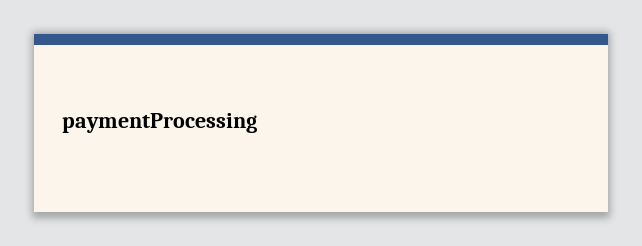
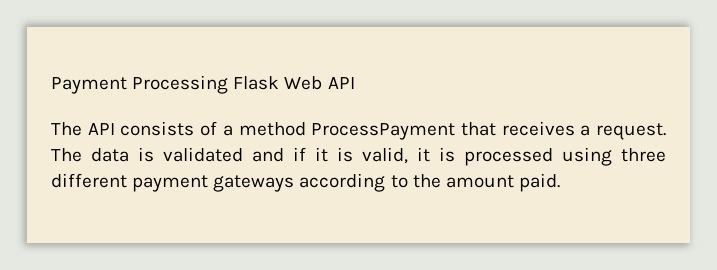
[62,113,257,133] paymentProcessing -> [51,75,355,94] [51,121,667,140] [51,147,666,166] [51,173,560,192] Payment Processing Flask Web API // The API consists of a method ProcessPayment that receives a request. The data is validated and if it is valid, it is processed using three different payment gateways according to the amount paid.

